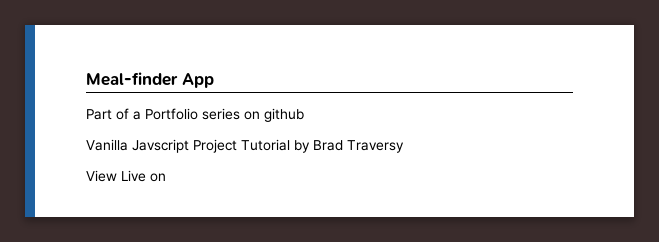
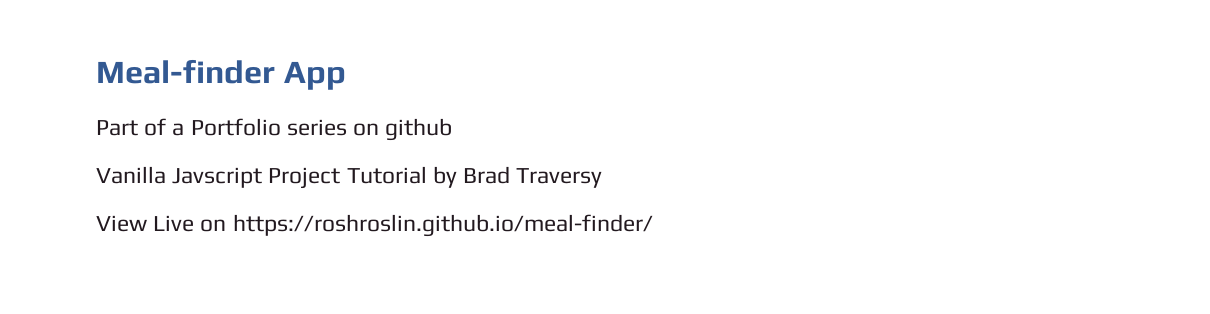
(166, 177) none -> [232,214,653,237] https://roshroslin.github.io/meal-finder/

